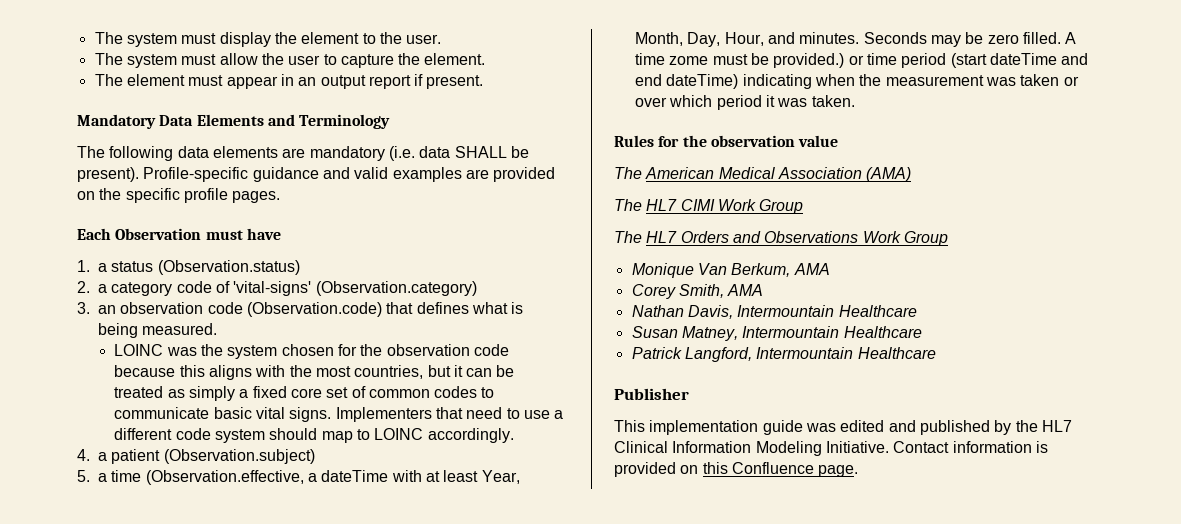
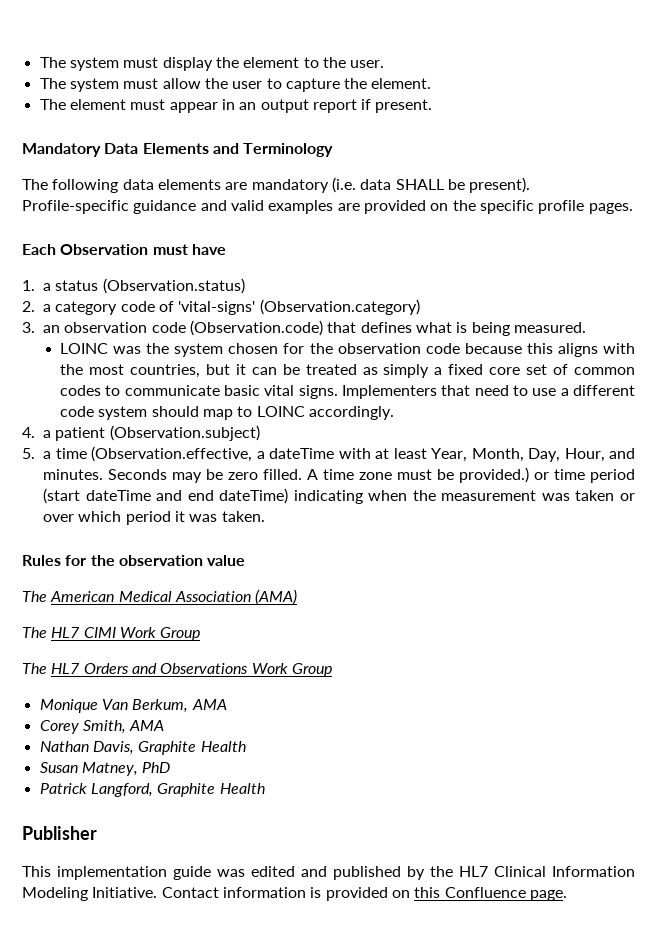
[669,56,709,65] zome -> [359,472,392,480] zone
[737,305,917,317] Intermountain Healthcare -> [138,741,246,755] Graphite Health
[742,326,922,338] Intermountain Healthcare -> [142,762,171,773] PhD
[756,347,936,359] Intermountain Healthcare -> [157,783,265,797] Graphite Health

